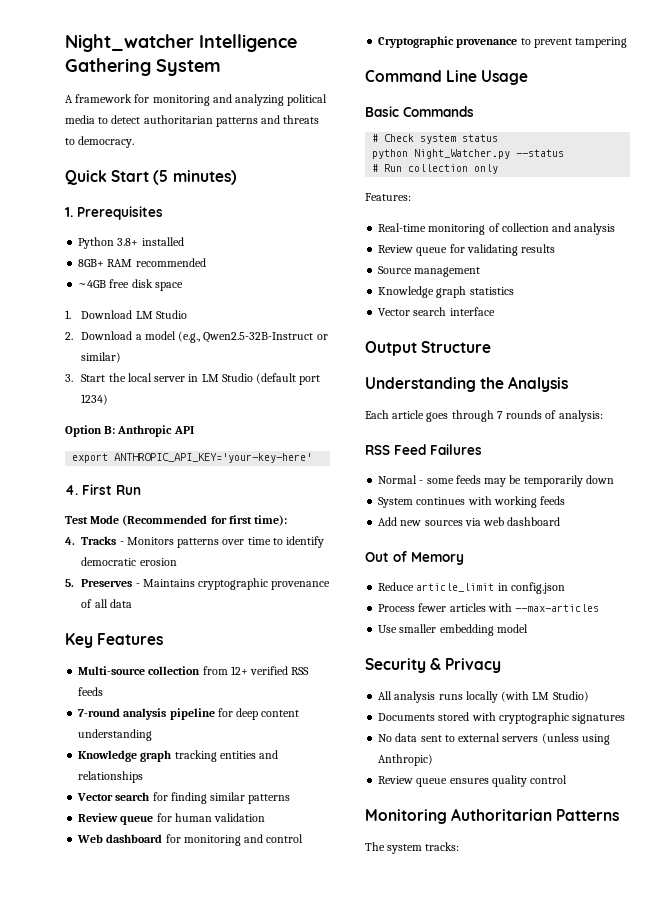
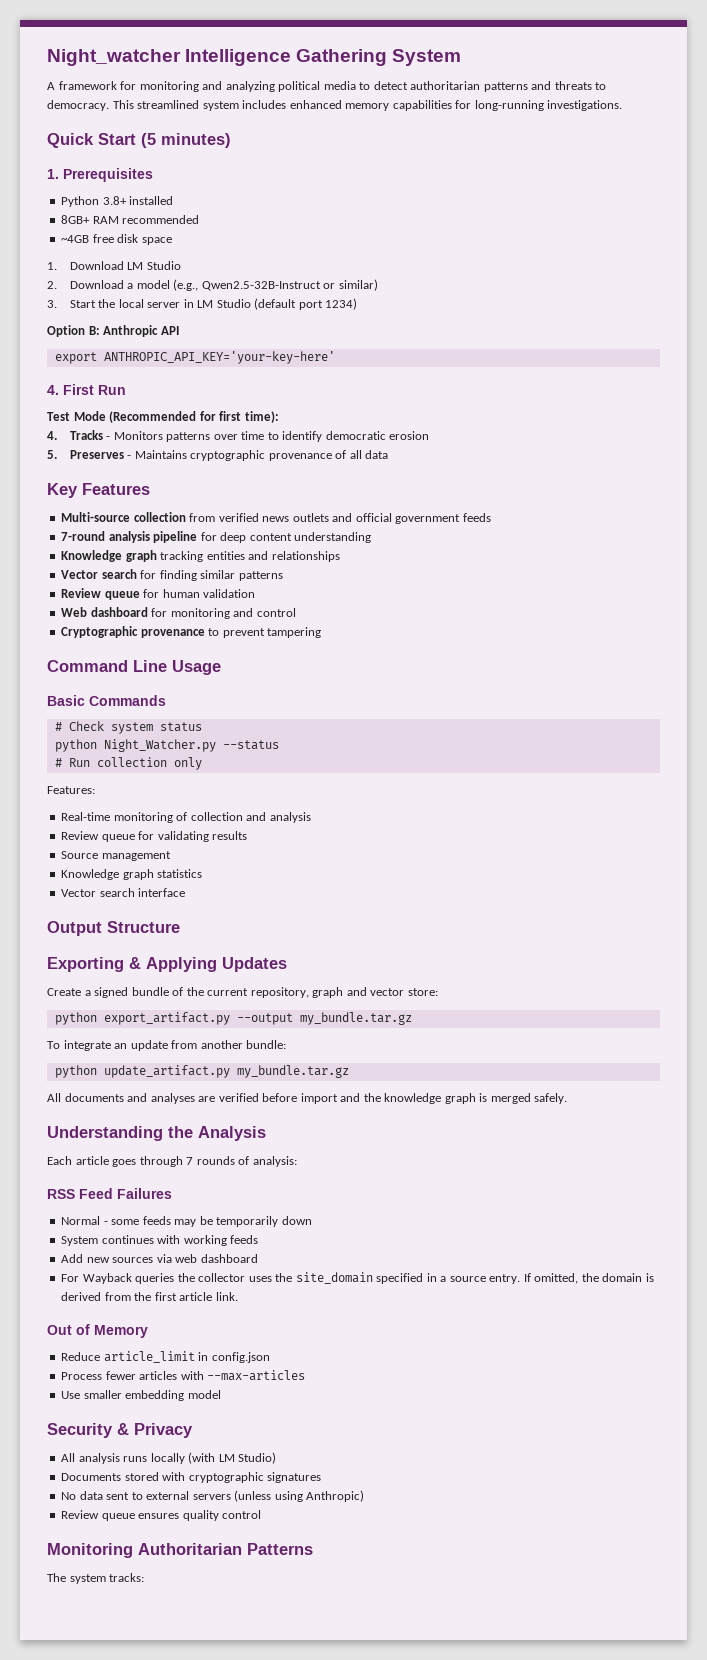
(135, 142) none -> [112,100,623,111] This streamlined system includes enhanced memory capabilities for long-running investigations.
[230,666,310,675] 12+ verified RSS -> [218,513,461,524] verified news outlets and official government
(492, 347) none -> [47,957,287,972] [47,987,438,998] [54,1012,412,1025] [47,1040,287,1051] [54,1065,349,1078] [47,1093,568,1104] // Exporting & Applying Updates // Create a signed bundle of the current repository, graph and vector store: // python export_artifact.py --output my_bundle.tar.gz // To integrate an update from another bundle: // python update_artifact.py my_bundle.tar.gz // All documents and analyses are verified before import and the knowledge graph is merged safely.
(561, 521) none -> [61,1272,654,1284] [61,1292,238,1301] // For Wayback queries the collector uses the site_domain specified in a source entry. If omitted, the domain is derived from the first article link.

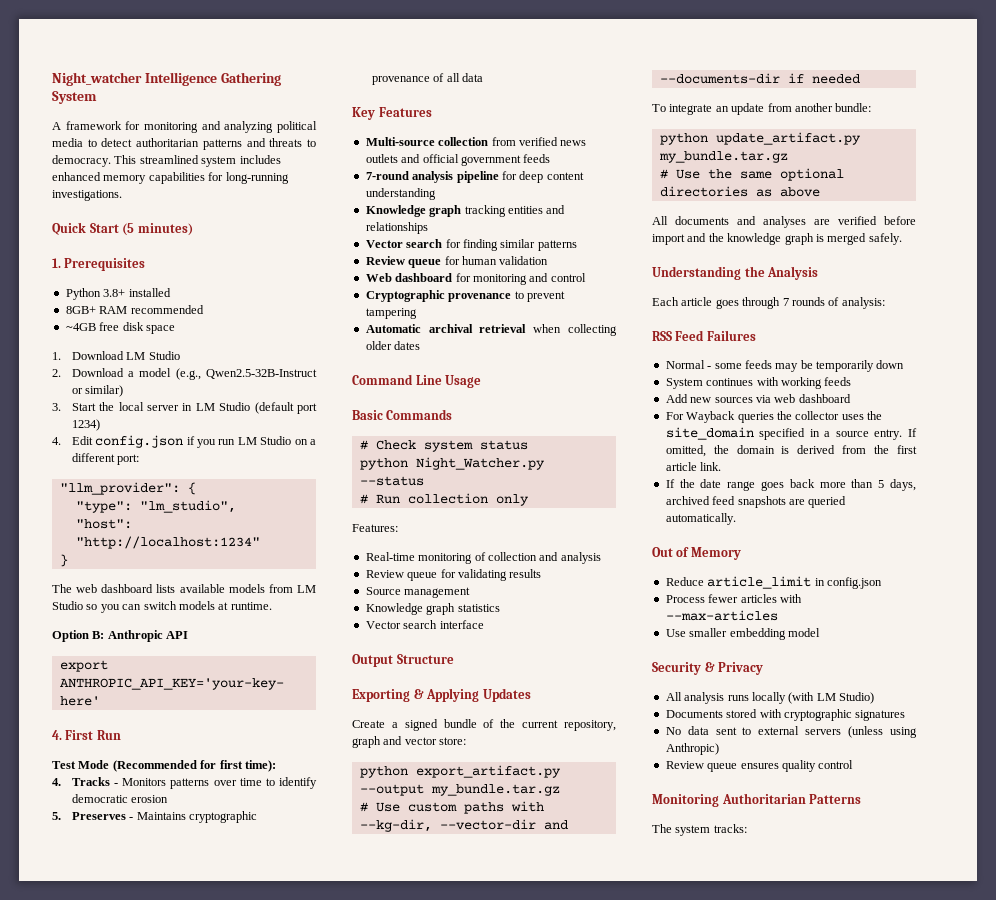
(358, 304) none -> [52,435,316,448] [71,453,140,465] [59,482,196,495] [75,500,236,513] [75,519,132,529] [75,536,260,549] [59,554,68,567] [52,584,316,593] [52,601,272,613] // 4. Edit config.json if you run LM Studio on a different port: // "llm_provider": { // "type": "lm_studio", // "host": "http://localhost:1234" // } // The web dashboard lists available models from LM Studio so you can switch models at runtime.
(322, 632) none -> [365,324,617,336] [365,341,421,350] // Automatic archival retrieval when collecting older dates
(412, 1018) none -> [359,801,544,814] [359,819,568,832] [659,73,860,84] // # Use custom paths with --kg-dir, --vector-dir and --documents-dir if needed
(349, 1071) none -> [659,168,844,181] [659,186,820,197] // # Use the same optional directories as above
(238, 1296) none -> [665,479,916,491] [665,496,847,508] [665,513,736,525] // If the date range goes back more than 5 days, archived feed snapshots are queried automatically.

